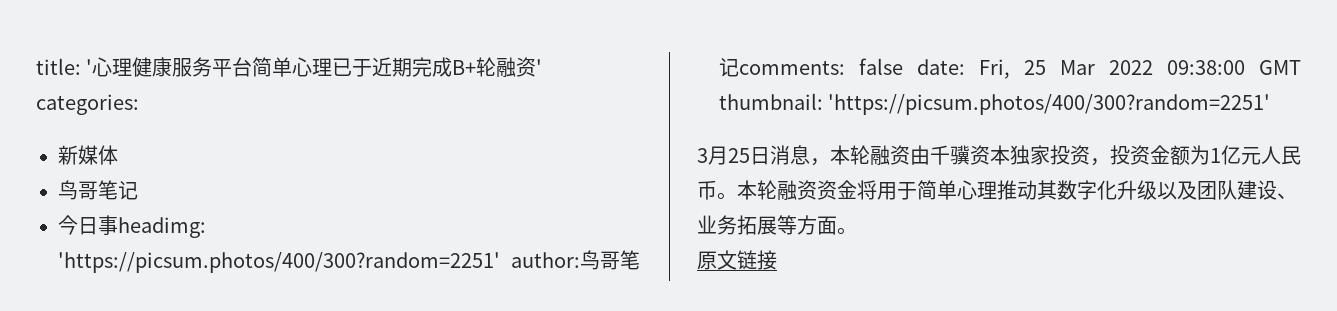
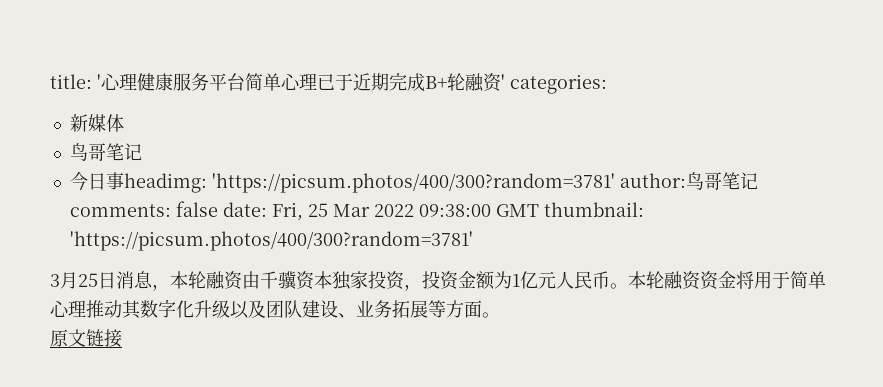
[58,252,500,273] 'https://picsum.photos/400/300?random=2251' -> [211,173,615,193] 'https://picsum.photos/400/300?random=3781'
[828,94,1271,115] 'https://picsum.photos/400/300?random=2251' -> [69,231,473,251] 'https://picsum.photos/400/300?random=3781'

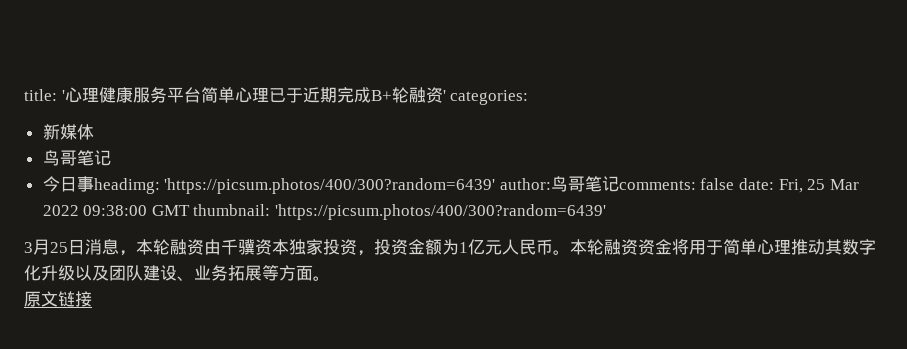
[211,173,615,193] 'https://picsum.photos/400/300?random=3781' -> [164,178,496,194] 'https://picsum.photos/400/300?random=6439'
[69,231,473,251] 'https://picsum.photos/400/300?random=3781' -> [275,204,607,220] 'https://picsum.photos/400/300?random=6439'

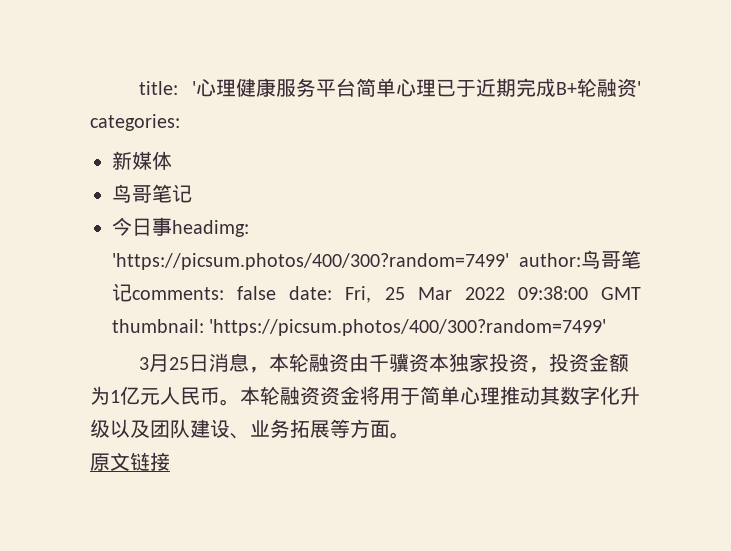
[164,178,496,194] 'https://picsum.photos/400/300?random=6439' -> [112,253,509,270] 'https://picsum.photos/400/300?random=7499'
[275,204,607,220] 'https://picsum.photos/400/300?random=6439' -> [209,319,607,336] 'https://picsum.photos/400/300?random=7499'

